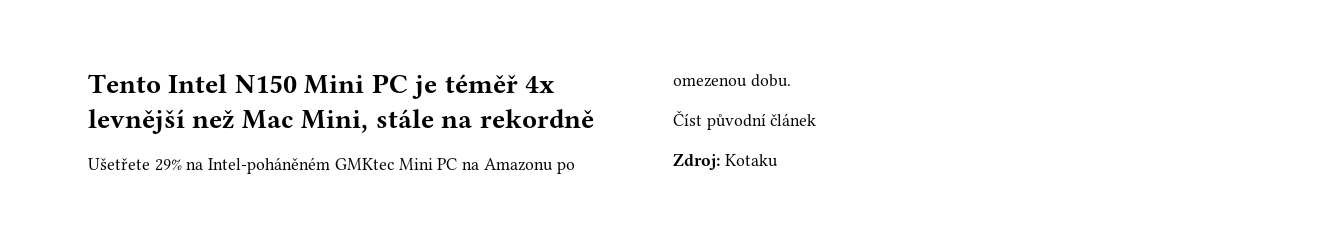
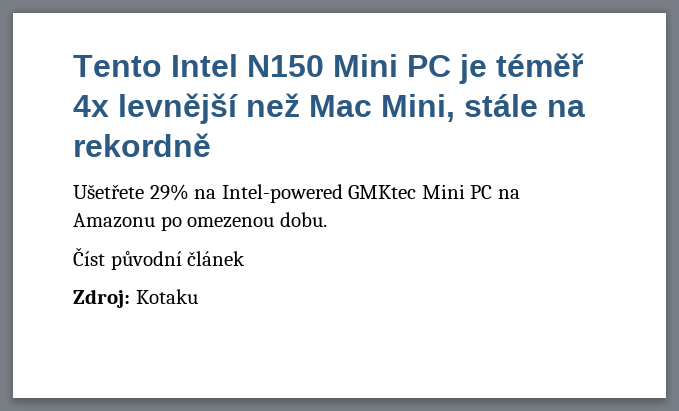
[208,157,331,174] Intel-poháněném -> [221,184,343,203] Intel-powered

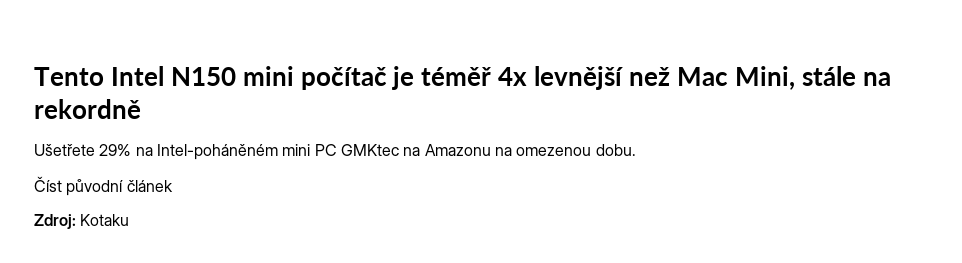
[333,54,451,77] Mini PC -> [242,66,387,90] mini počítač
[221,184,493,203] Intel-powered GMKtec Mini PC -> [156,144,399,160] Intel-poháněném mini PC GMKtec
[160,216,182,231] po -> [494,147,512,156] na

